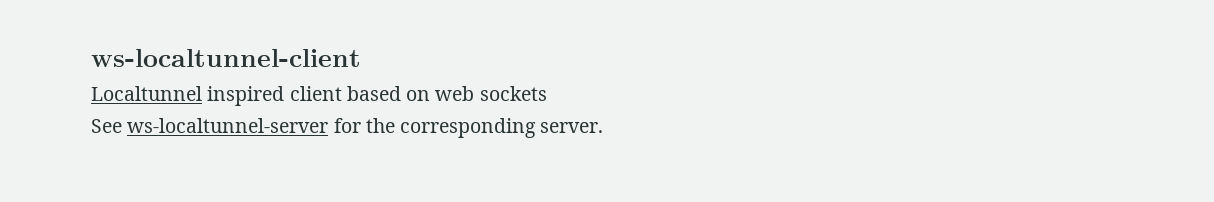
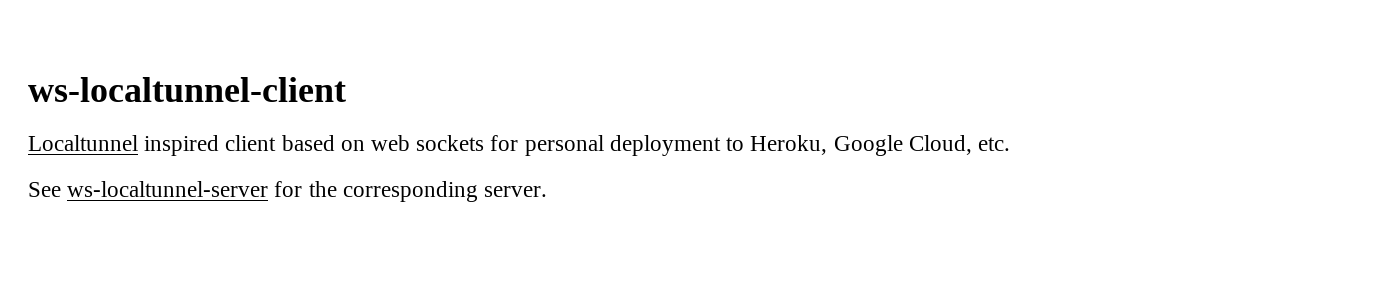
(547, 93) none -> [490,135,1010,156] for personal deployment to Heroku, Google Cloud, etc.

